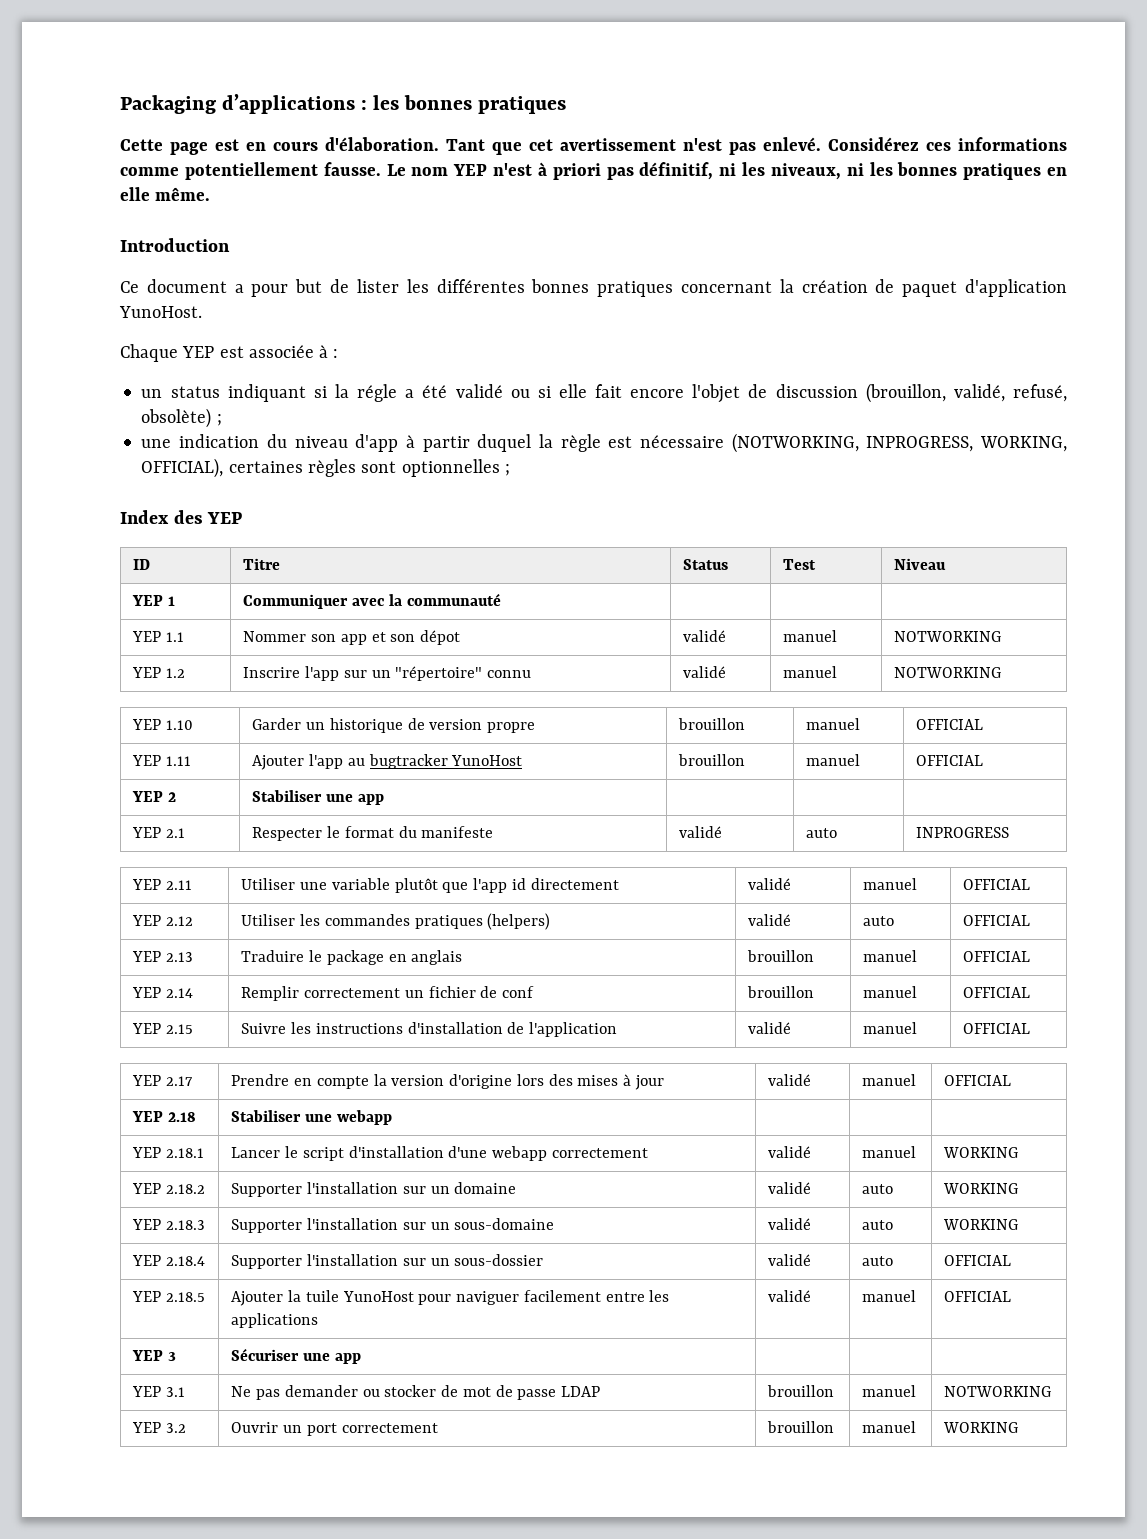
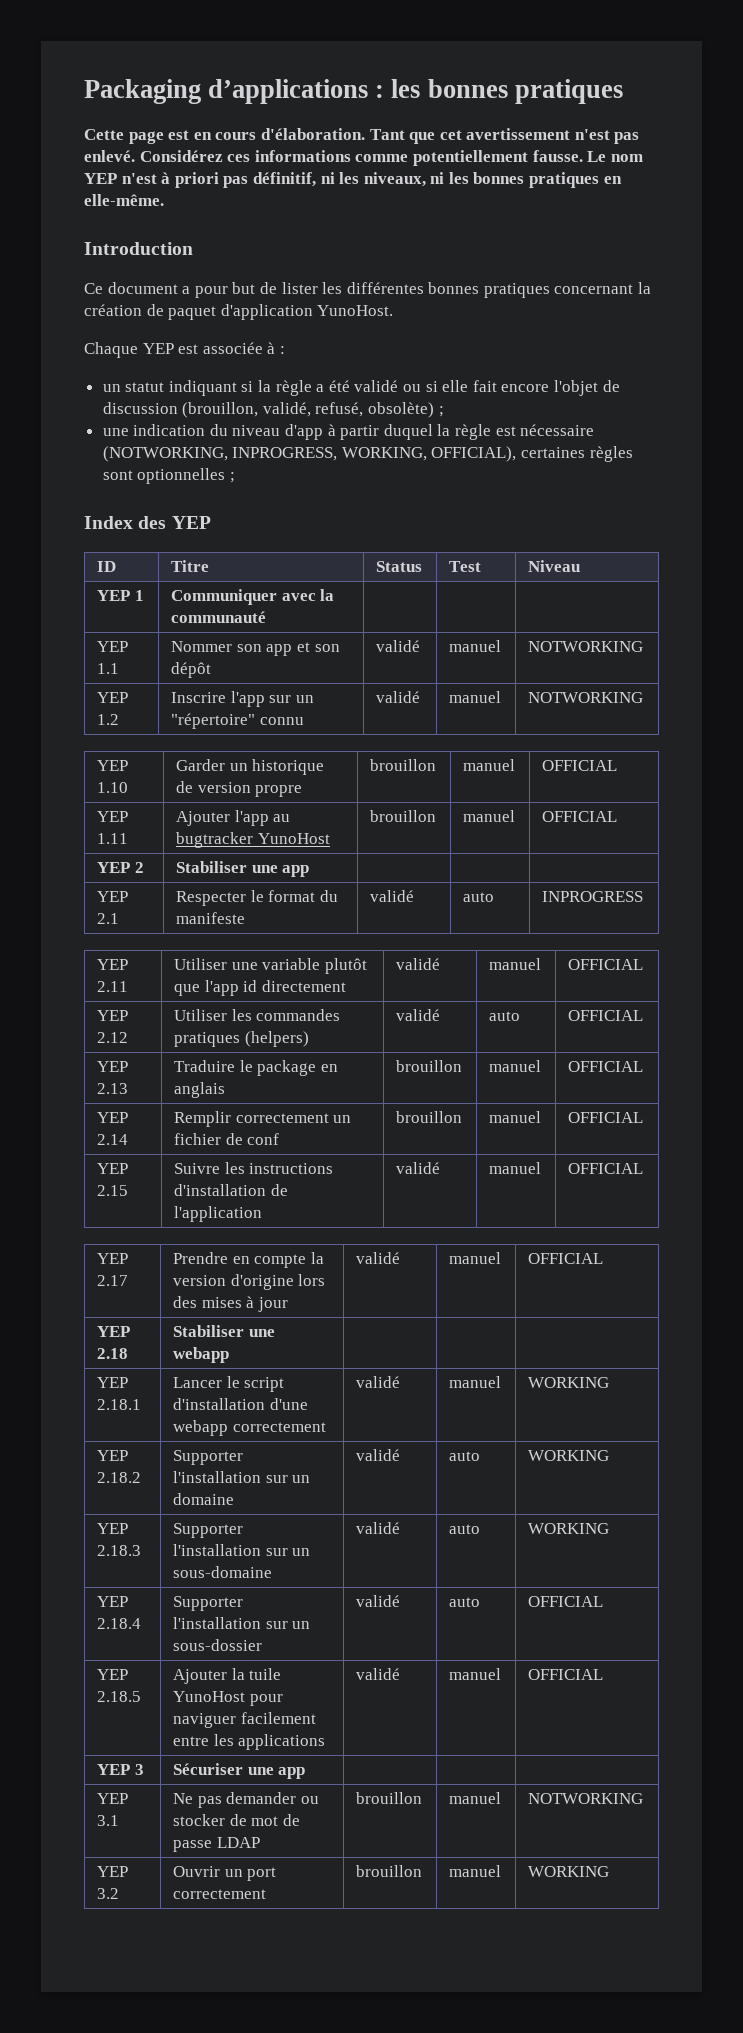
[120,187,211,201] elle même. -> [84,194,164,206] elle-même.
[170,386,220,398] status -> [125,382,165,392] statut
[357,384,398,402] régle -> [275,380,312,396] règle
[420,630,461,645] dépot -> [171,662,212,678] dépôt

